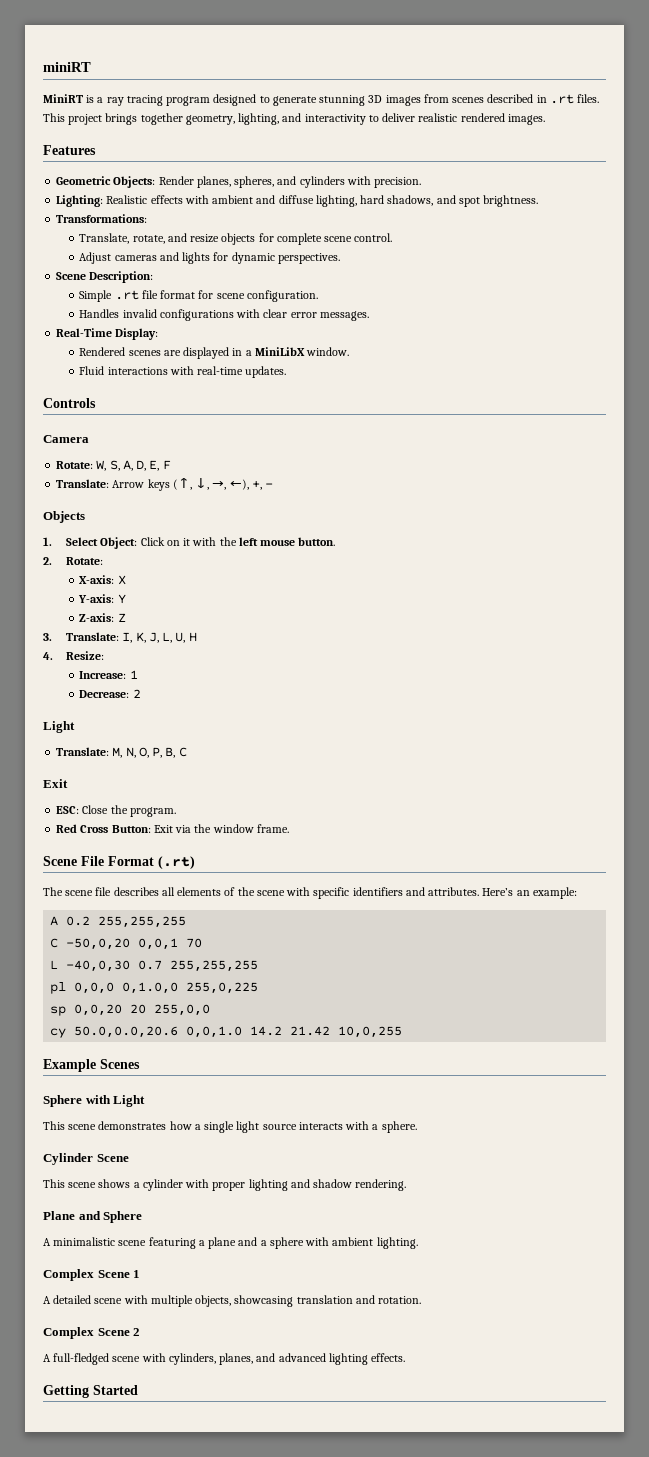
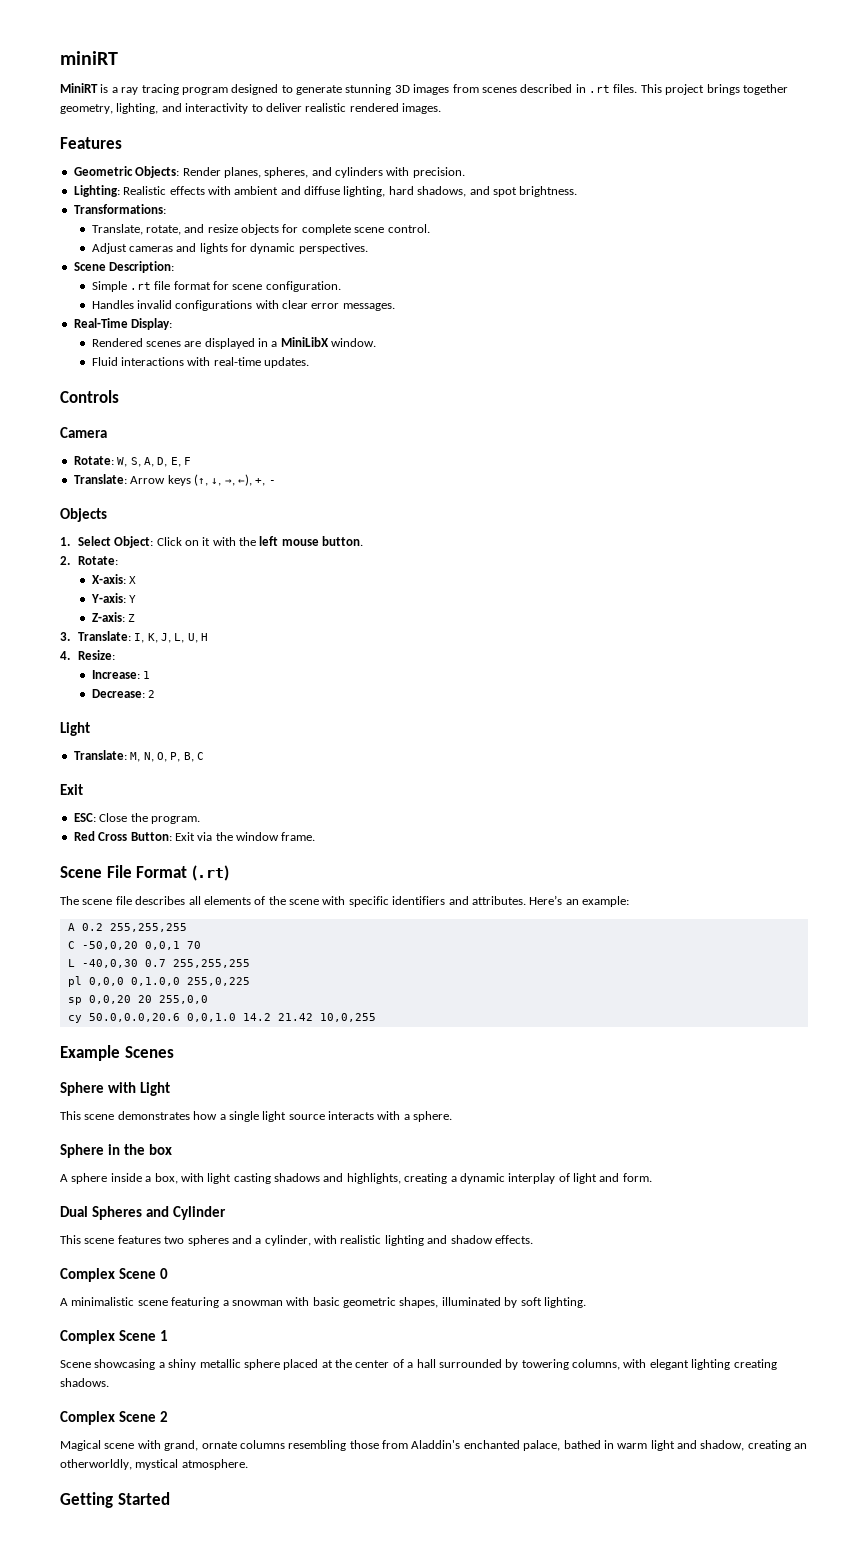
(417, 1127) none -> [60,1144,172,1158] [60,1173,652,1184] [60,1206,169,1220] Sphere in the box // A sphere inside a box, with light casting shadows and highlights, creating a dynamic interplay of light and form. // Dual Spheres and
[96,1154,129,1162] [43,1179,407,1191] [43,1211,143,1223] Scene // This scene shows a cylinder with proper lighting and shadow rendering. // Plane and Sphere -> [60,1235,533,1246] [60,1268,168,1282] // This scene features two spheres and a cylinder, with realistic lighting and shadow effects. // Complex Scene 0
[208,1237,418,1249] [43,1269,141,1281] [43,1295,422,1307] [43,1327,141,1339] [43,1353,406,1365] plane and a sphere with ambient lighting. // Complex Scene 1 // A detailed scene with multiple objects, showcasing translation and rotation. // Complex Scene 2 // A full-fledged scene with cylinders, planes, and advanced lighting effects. -> [231,1297,586,1308] [60,1330,168,1344] [60,1359,777,1370] [60,1378,109,1387] [60,1411,168,1425] [60,1440,808,1451] [60,1459,248,1470] snowman with basic geometric shapes, illuminated by soft lighting. // Complex Scene 1 // Scene showcasing a shiny metallic sphere placed at the center of a hall surrounded by towering columns, with elegant lighting creating shadows. // Complex Scene 2 // Magical scene with grand, ornate columns resembling those from Aladdin's enchanted palace, bathed in warm light and shadow, creating an otherworldly, mystical atmosphere.

